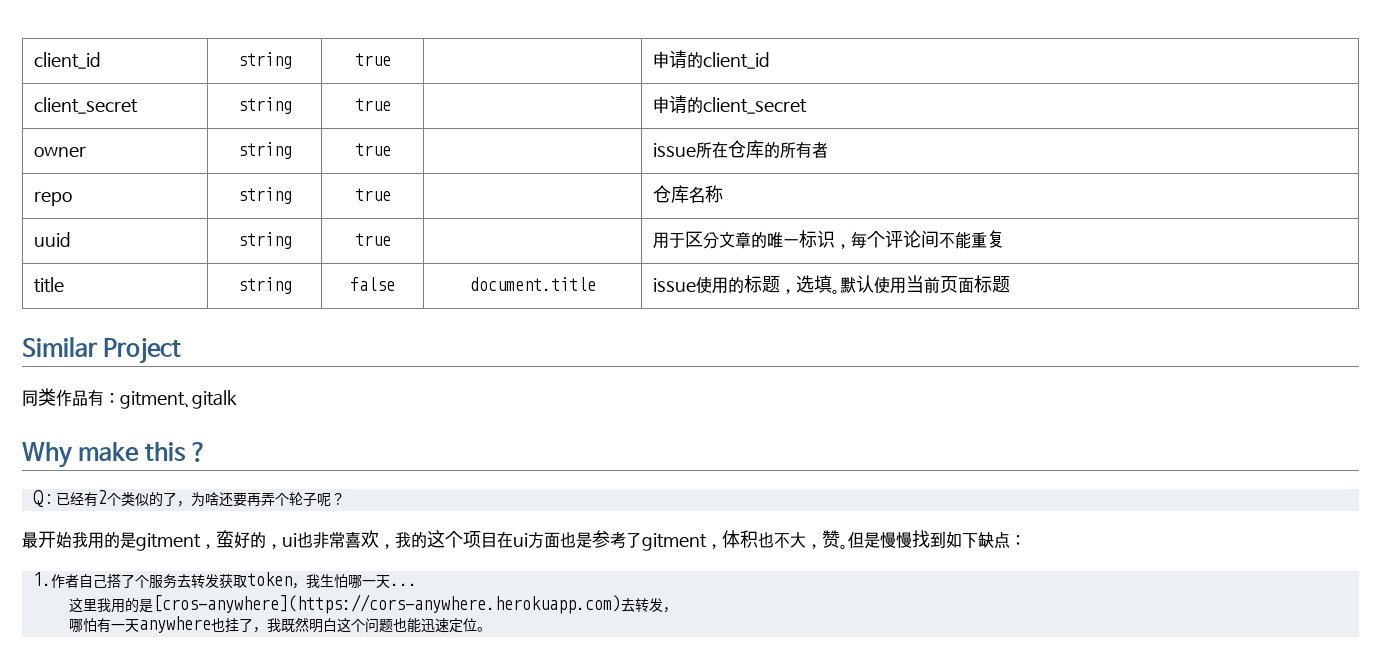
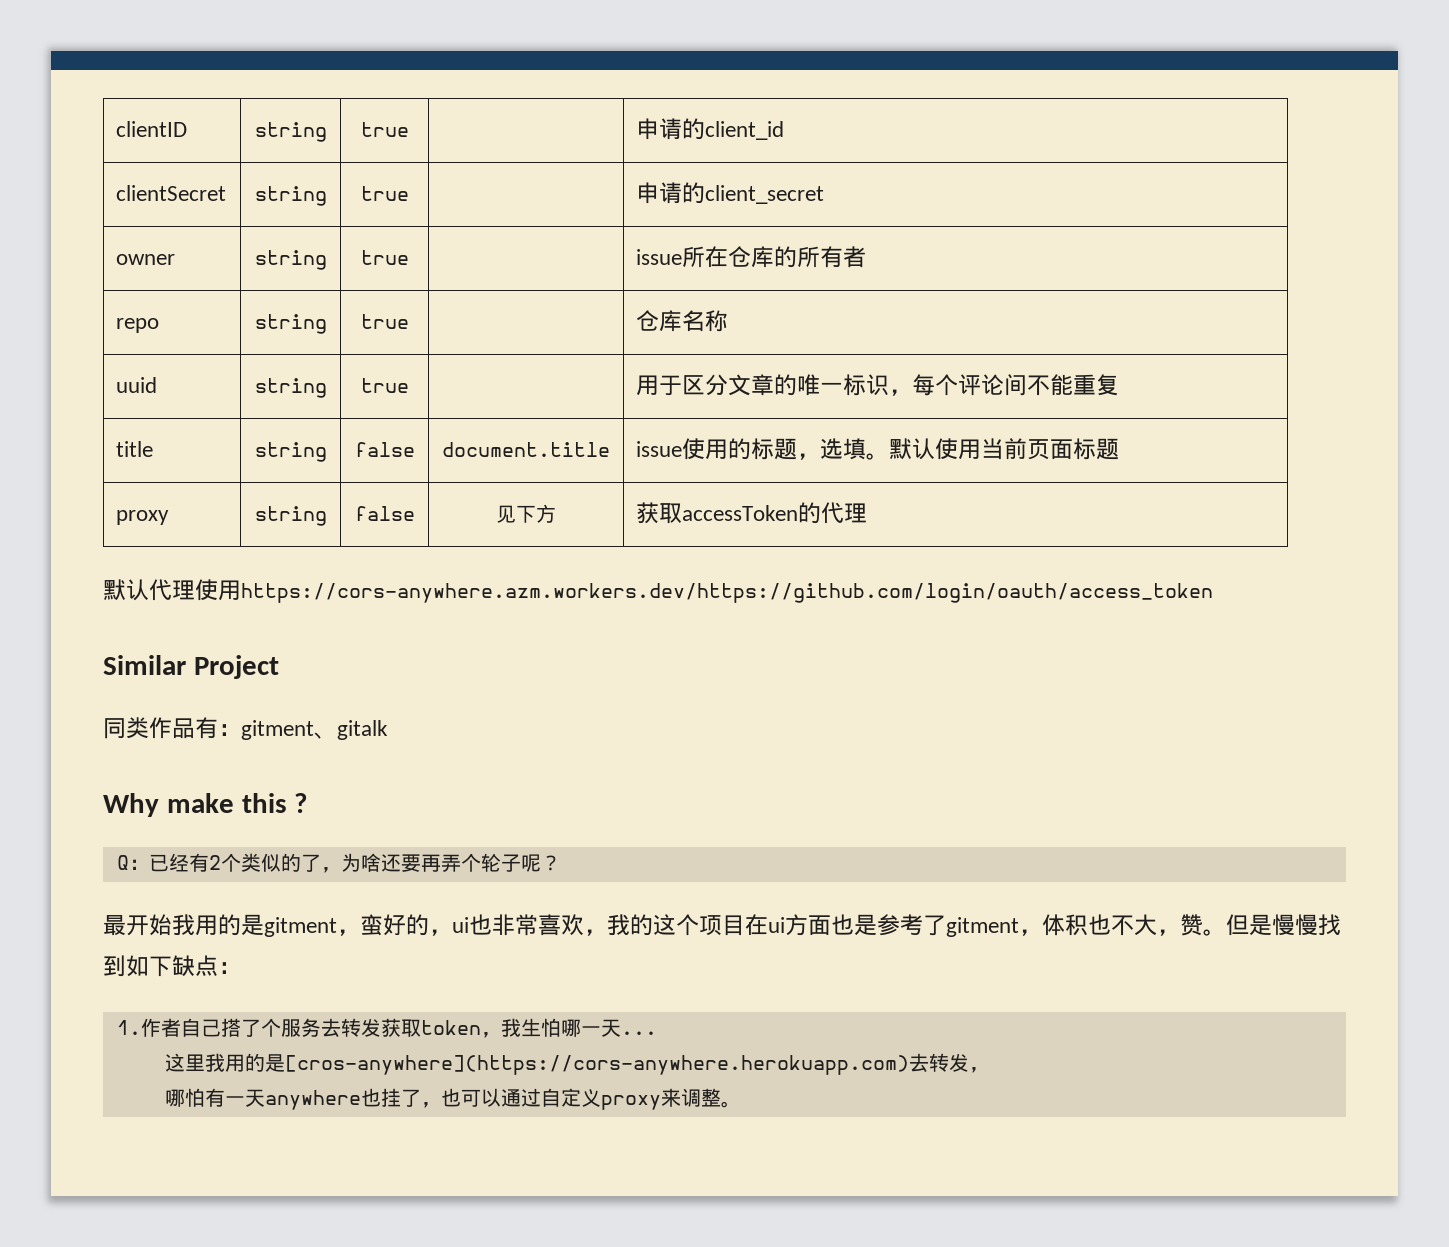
[34,52,102,69] client_id -> [116,121,188,137] clientID
[34,97,139,114] client_secret -> [116,185,227,201] clientSecret
(1011, 284) none -> [116,510,170,525] [254,506,327,526] [354,506,415,521] [496,504,556,523] [636,502,868,524] [103,579,1213,603] // proxy | string | false | 见下方 | 获取accessToken的代理 // 默认代理使用https://cors-anywhere.azm.workers.dev/https://github.com/login/oauth/access_token
[266,617,477,633] 我既然明白这个问题也能迅速定位 -> [440,1088,721,1110] 也可以通过自定义proxy来调整

